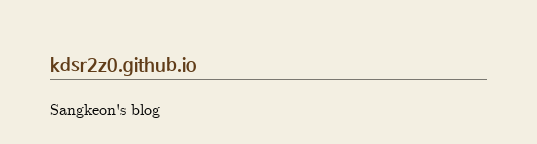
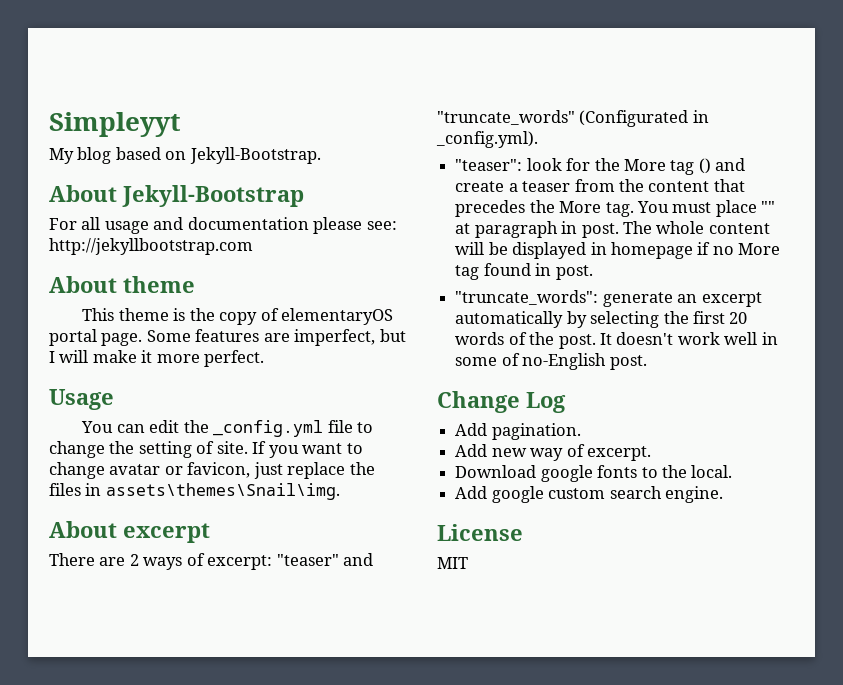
[50,57,196,76] [50,104,160,118] kdsr2z0.github.io // Sangkeon's blog -> [49,112,181,137] [49,147,321,164] [49,185,304,207] [49,217,397,234] [49,238,253,255] [49,276,195,293] [82,308,393,325] [49,329,406,346] [49,350,265,367] [49,389,114,410] [81,420,373,437] [49,441,363,458] [49,462,375,479] [49,483,340,500] [49,521,210,543] [49,553,374,570] [437,110,709,127] [436,131,538,148] [455,158,746,175] [455,179,745,192] [455,200,776,217] [455,221,770,238] [455,242,781,259] [455,263,593,280] [455,290,762,307] [455,311,748,328] [455,332,778,349] [455,353,647,370] [437,391,566,413] [455,423,581,440] [455,444,651,461] [455,465,733,482] [455,486,723,503] [437,524,523,541] [437,557,468,569] Simpleyyt // My blog based on Jekyll-Bootstrap. // About Jekyll-Bootstrap // For all usage and documentation please see: http://jekyllbootstrap.com // About theme // This theme is the copy of elementaryOS portal page. Some features are imperfect, but I will make it more perfect. // Usage // You can edit the _config.yml file to change the setting of site. If you want to change avatar or favicon, just replace the files in assets\themes\Snail\img. // About excerpt // There are 2 ways of excerpt: "teaser" and "truncate_words" (Configurated in _config.yml). // "teaser": look for the More tag () and create a teaser from the content that precedes the More tag. You must place "" at paragraph in post. The whole content will be displayed in homepage if no More tag found in post. // "truncate_words": generate an excerpt automatically by selecting the first 20 words of the post. It doesn't work well in some of no-English post. // Change Log // Add pagination. // Add new way of excerpt. // Download google fonts to the local. // Add google custom search engine. // License // MIT

